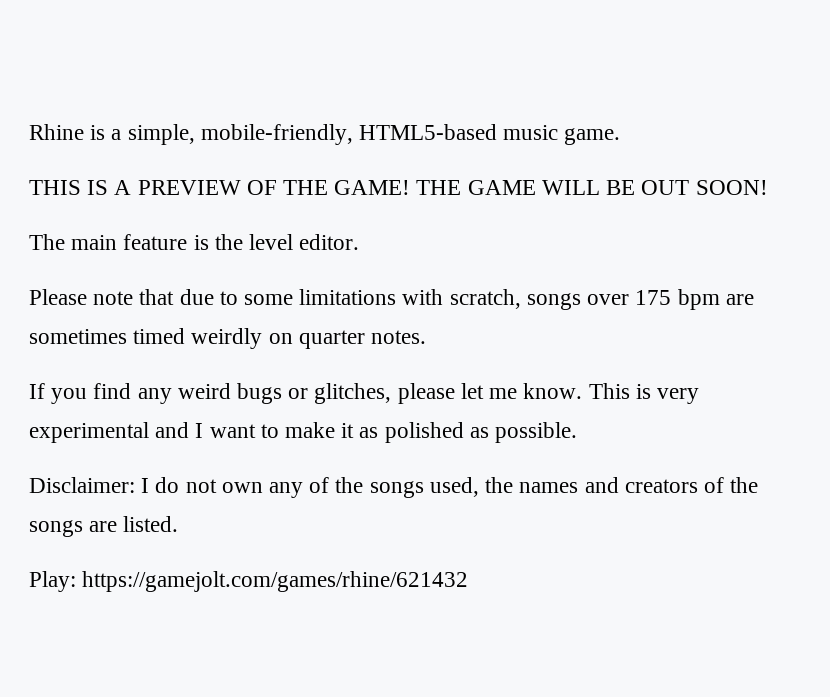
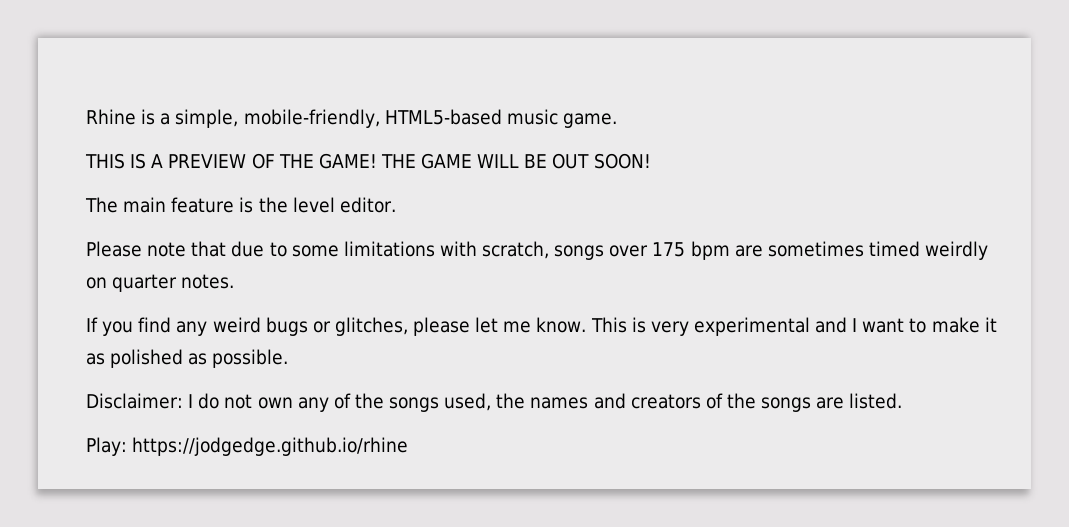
[82,571,469,592] https://gamejolt.com/games/rhine/621432 -> [132,437,409,456] https://jodgedge.github.io/rhine

